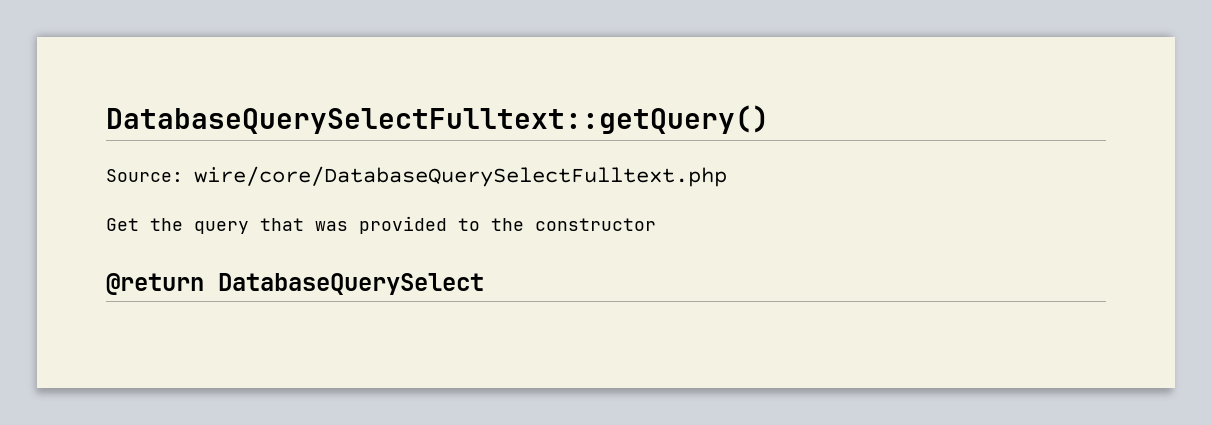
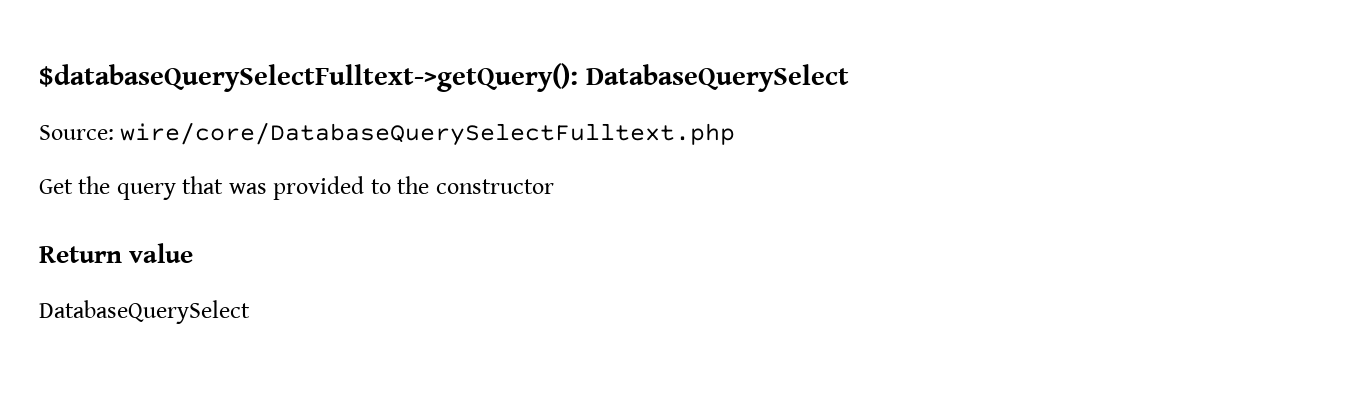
[106,105,769,134] DatabaseQuerySelectFulltext::getQuery() -> [39,63,849,92] $databaseQuerySelectFulltext->getQuery(): DatabaseQuerySelect
[106,273,204,295] @return -> [39,243,194,263] Return value //

